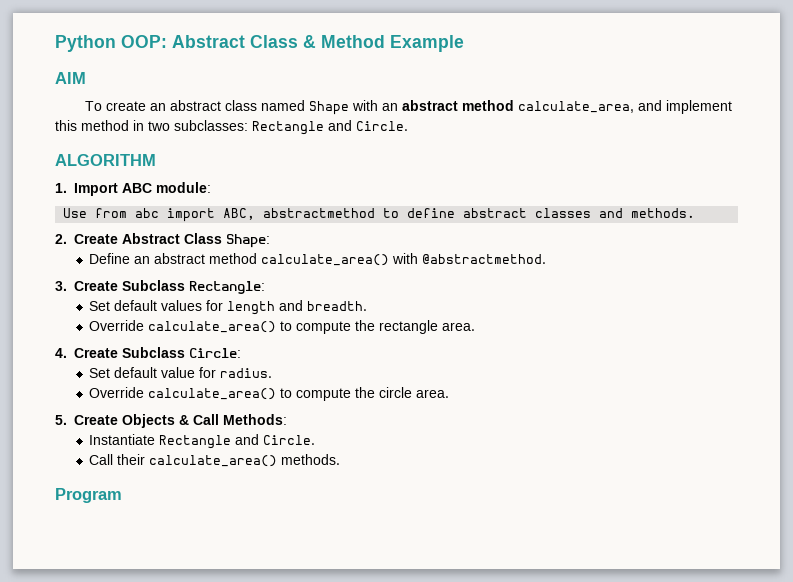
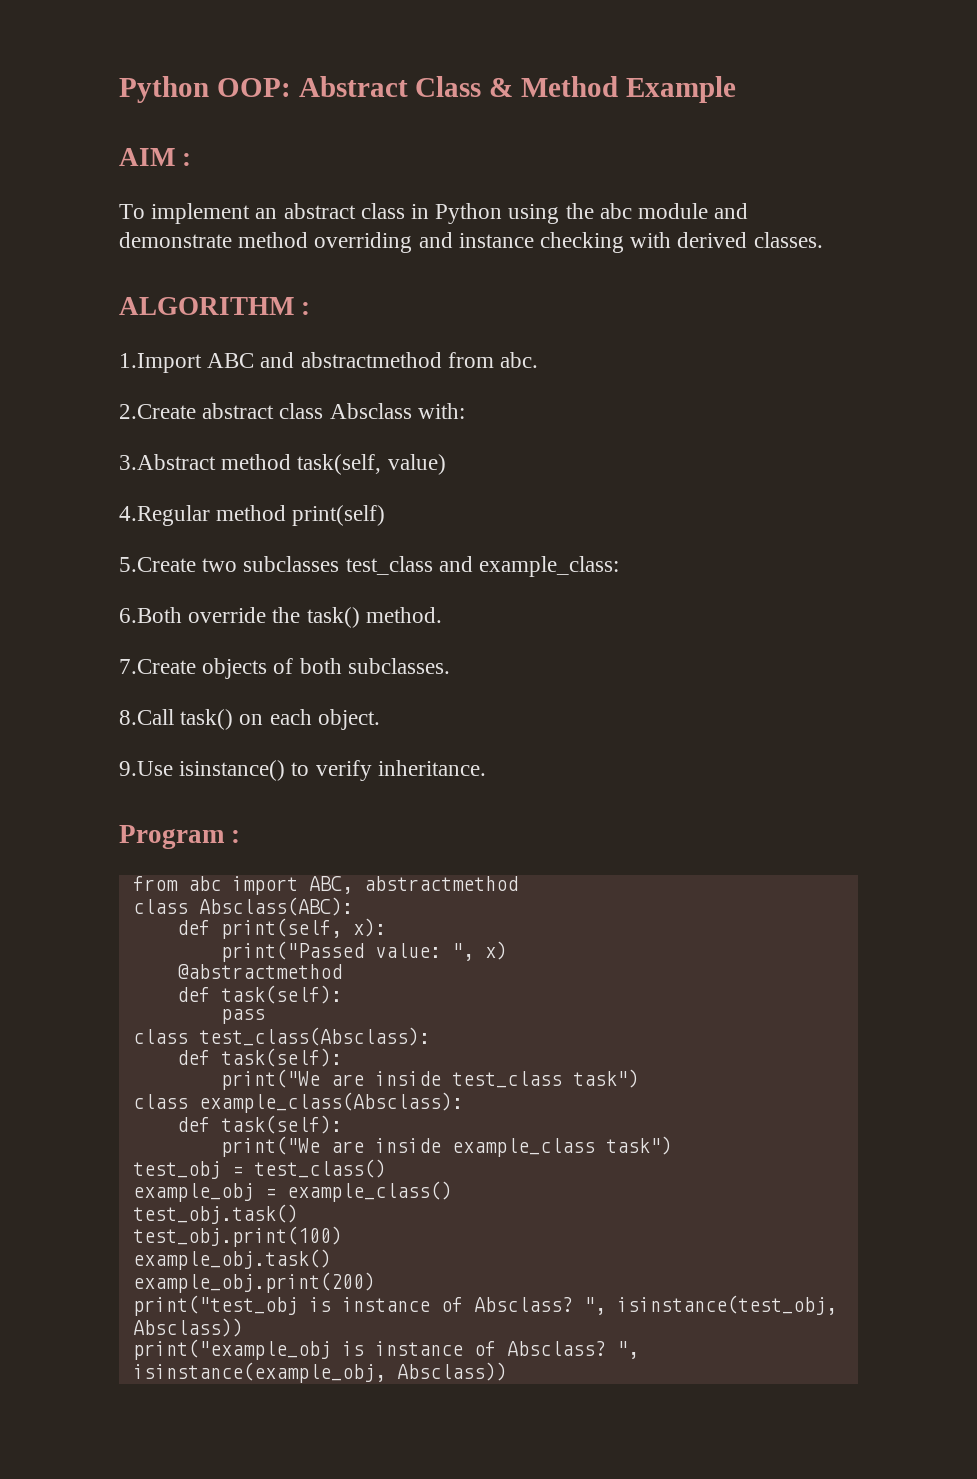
(86, 78) none -> [182,153,192,166] :
[105,101,146,111] create -> [151,203,251,224] implement
[260,100,732,115] [55,120,408,135] [55,154,156,166] [55,182,212,196] [63,208,88,218] named Shape with an abstract method calculate_area, and implement this method in two subclasses: Rectangle and Circle. // ALGORITHM // 1. Import ABC module: // Use -> [411,203,749,224] [119,232,823,253] [119,297,311,315] [119,352,539,373] [119,403,465,419] [119,454,446,475] [119,505,386,526] [119,556,620,577] [119,607,442,628] [119,658,450,679] [119,709,380,730] [119,760,486,781] [119,825,241,849] in Python using the abc module and demonstrate method overriding and instance checking with derived classes. // ALGORITHM : // 1.Import ABC and abstractmethod from abc. // 2.Create abstract class Absclass with: // 3.Abstract method task(self, value) // 4.Regular method print(self) // 5.Create two subclasses test_class and example_class: // 6.Both override the task() method. // 7.Create objects of both subclasses. // 8.Call task() on each object. // 9.Use isinstance() to verify inheritance. // Program : //
[383,208,696,218] [55,233,271,248] [89,253,547,266] [55,280,266,294] [89,300,368,315] [89,320,476,334] [55,347,242,358] [89,367,273,378] [89,387,450,401] [55,414,288,428] [89,434,316,449] [89,454,341,467] [55,488,122,503] to define abstract classes and methods. // 2. Create Abstract Class Shape: // Define an abstract method calculate_area() with @abstractmethod. // 3. Create Subclass Rectangle: // Set default values for length and breadth. // Override calculate_area() to compute the rectangle area. // 4. Create Subclass Circle: // Set default value for radius. // Override calculate_area() to compute the circle area. // 5. Create Objects & Call Methods: // Instantiate Rectangle and Circle. // Call their calculate_area() methods. // Program -> [132,897,353,916] [176,918,386,939] [220,941,507,962] [176,964,342,979] [176,985,342,1004] [220,1009,265,1024] [132,1027,430,1046] [176,1048,342,1067] [220,1069,639,1090] [132,1092,463,1113] [176,1115,342,1134] [220,1136,672,1157] [132,1159,386,1179] [132,1181,452,1202] [132,1204,298,1224] [132,1226,342,1247] [132,1249,331,1270] [132,1272,375,1293] [132,1295,837,1316] [132,1318,243,1337] [132,1339,639,1360] [132,1362,507,1383] // class Absclass(ABC): // def print(self, x): // print("Passed value: ", x) // @abstractmethod // def task(self): // pass // class test_class(Absclass): // def task(self): // print("We are inside test_class task") // class example_class(Absclass): // def task(self): // print("We are inside example_class task") // test_obj = test_class() // example_obj = example_class() // test_obj.task() // test_obj.print(100) // example_obj.task() // example_obj.print(200) // print("test_obj is instance of Absclass? ", isinstance(test_obj, Absclass)) // print("example_obj is instance of Absclass? ", isinstance(example_obj, Absclass))

